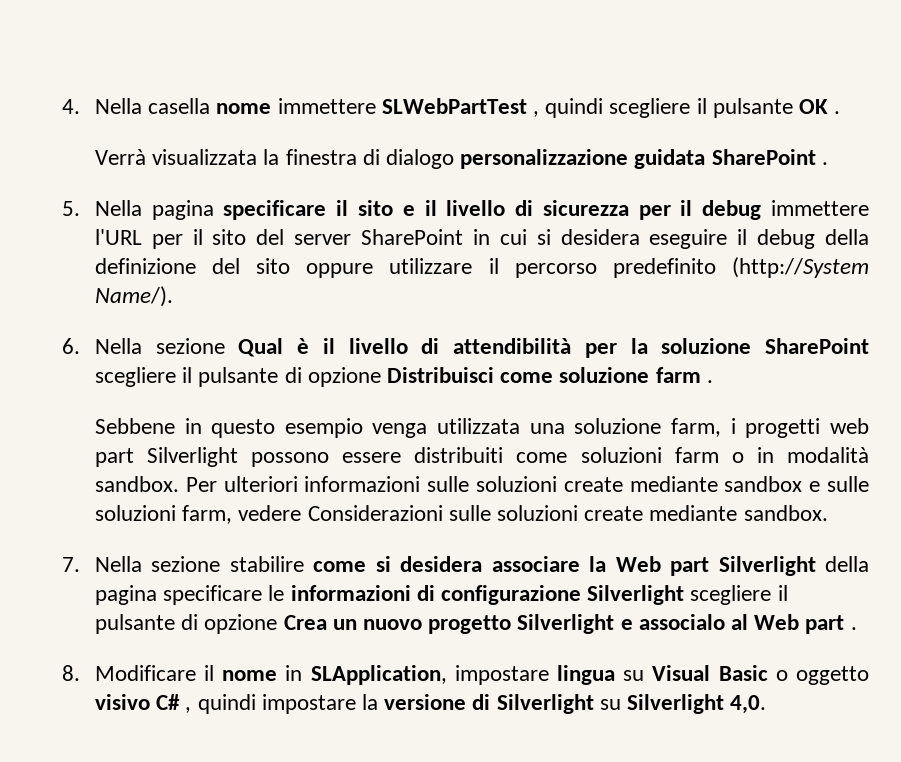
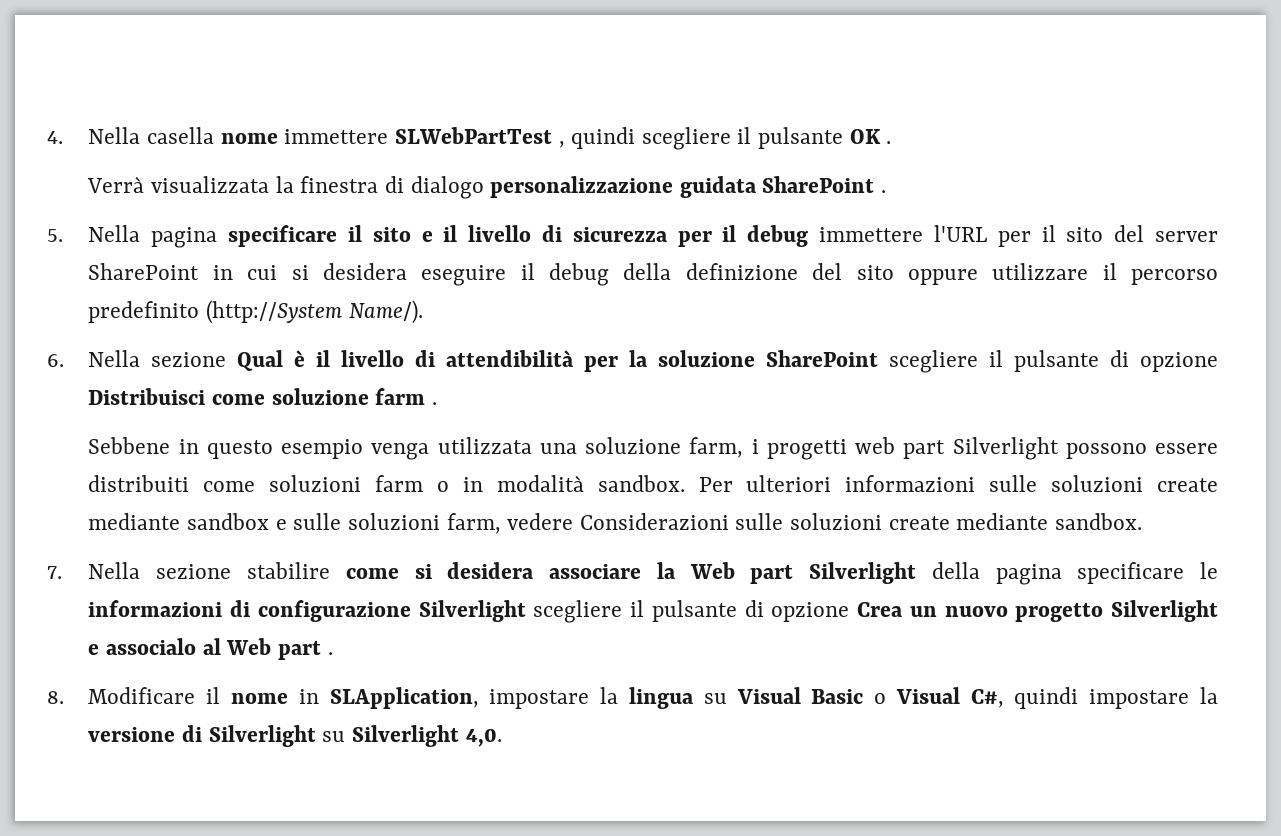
(549, 675) none -> [600,687,619,704] la
[796,666,870,685] [94,694,192,713] oggetto visivo C# , -> [895,687,1004,708] Visual C#,

